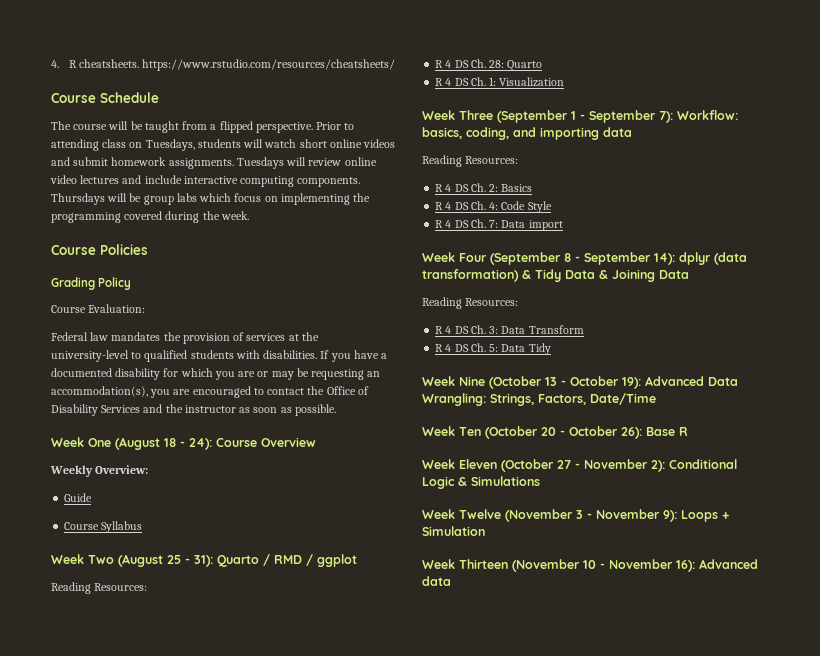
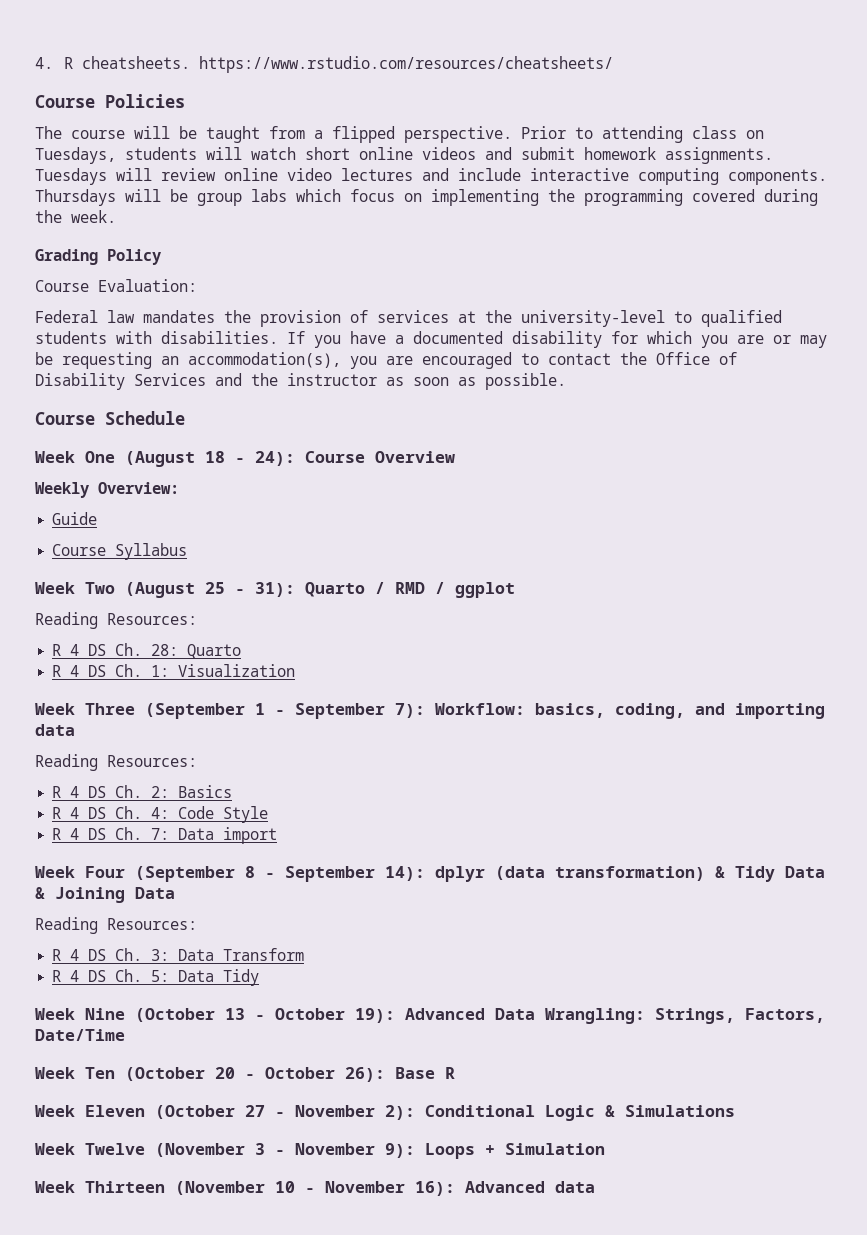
[100,92,159,103] Schedule -> [105,94,185,108] Policies
[51,244,148,255] // Course Policies -> (116, 216) none
(336, 410) none -> [35,411,185,425] // Course Schedule

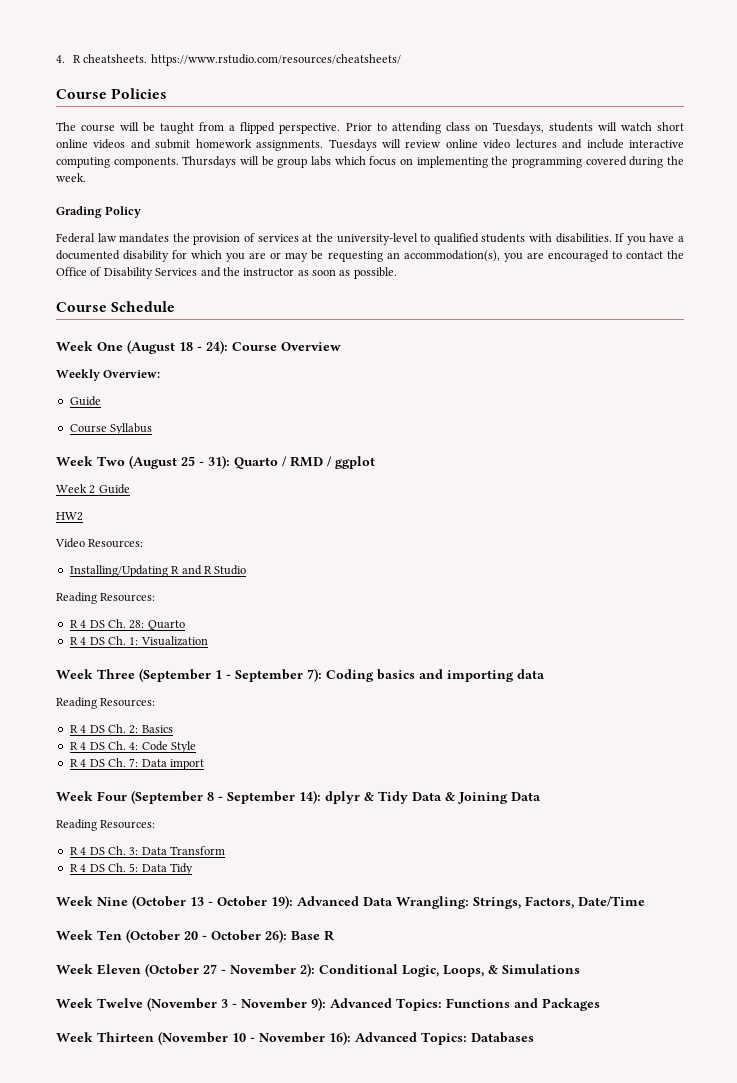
[35,279,197,292] // Course Evaluation: -> (142, 212) none
(515, 590) none -> [56,484,130,494] [56,512,83,521] [55,538,144,548] [69,565,247,577] // Week 2 Guide // HW2 // Video Resources: // Installing/Updating R and R Studio
[435,703,685,719] Workflow: basics, coding, -> [326,669,415,682] Coding basics
[495,866,705,881] (data transformation) -> (360, 797) none
[545,1105,595,1121] Logic -> [402,965,484,977] Logic, Loops,
[425,1143,605,1159] Loops + Simulation -> [330,998,600,1011] Advanced Topics: Functions and Packages
[555,1181,595,1193] data -> [421,1032,534,1045] Topics: Databases

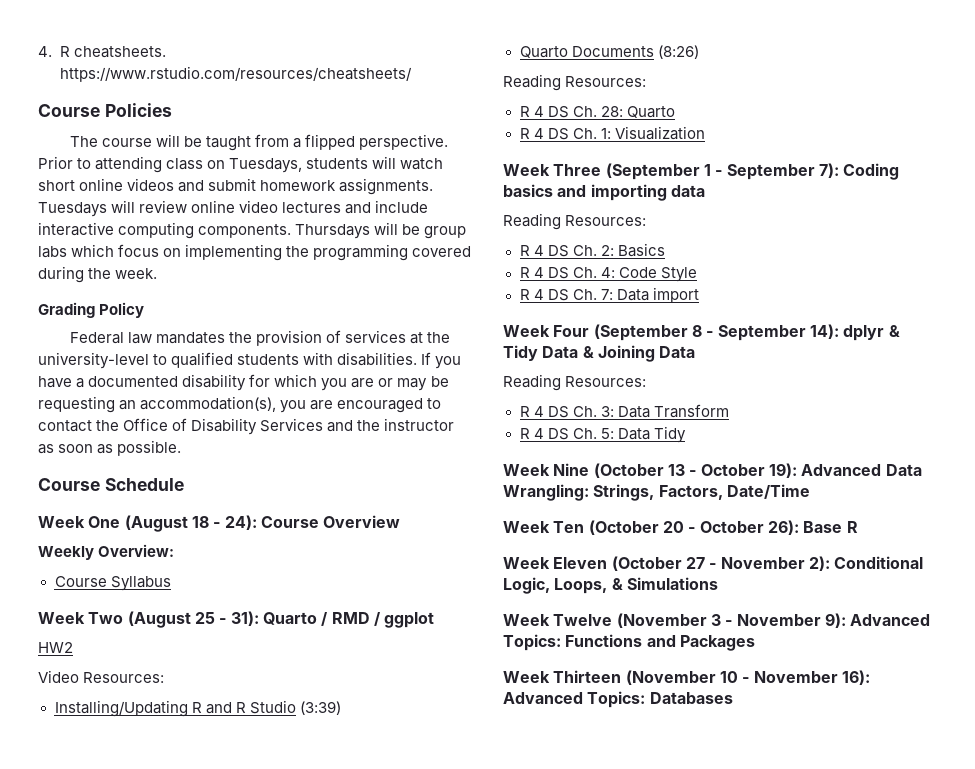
[69,396,101,406] // Guide -> (175, 550) none
[56,484,130,494] // Week 2 Guide -> (435, 620) none
(247, 570) none -> [299,701,341,715] [519,45,699,59] (3:39) // Quarto Documents (8:26)

